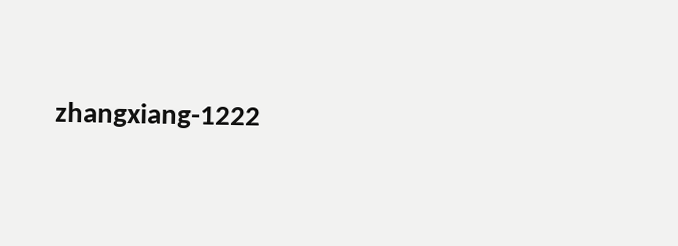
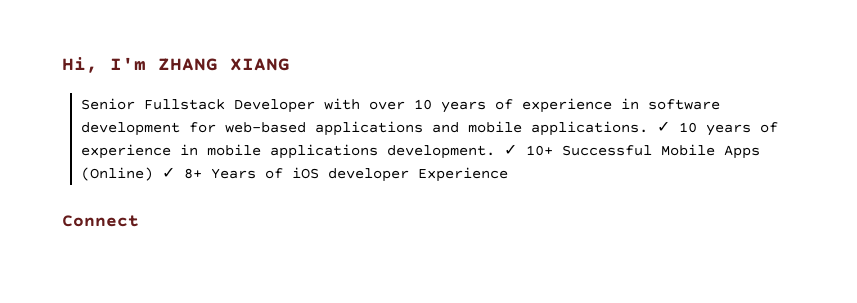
[54,101,261,130] zhangxiang-1222 -> [62,57,290,73] [80,98,720,113] [80,121,778,136] [80,144,760,159] [80,167,508,182] [62,215,139,227] Hi, I'm ZHANG XIANG // Senior Fullstack Developer with over 10 years of experience in software development for web-based applications and mobile applications. ✓ 10 years of experience in mobile applications development. ✓ 10+ Successful Mobile Apps (Online) ✓ 8+ Years of iOS developer Experience // Connect

